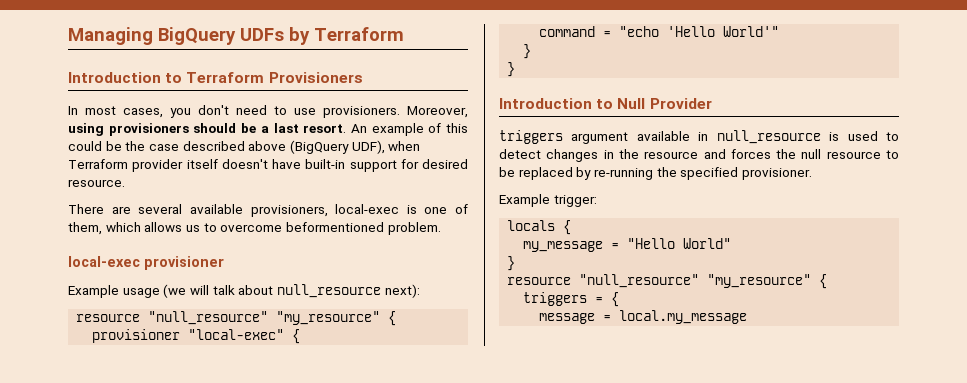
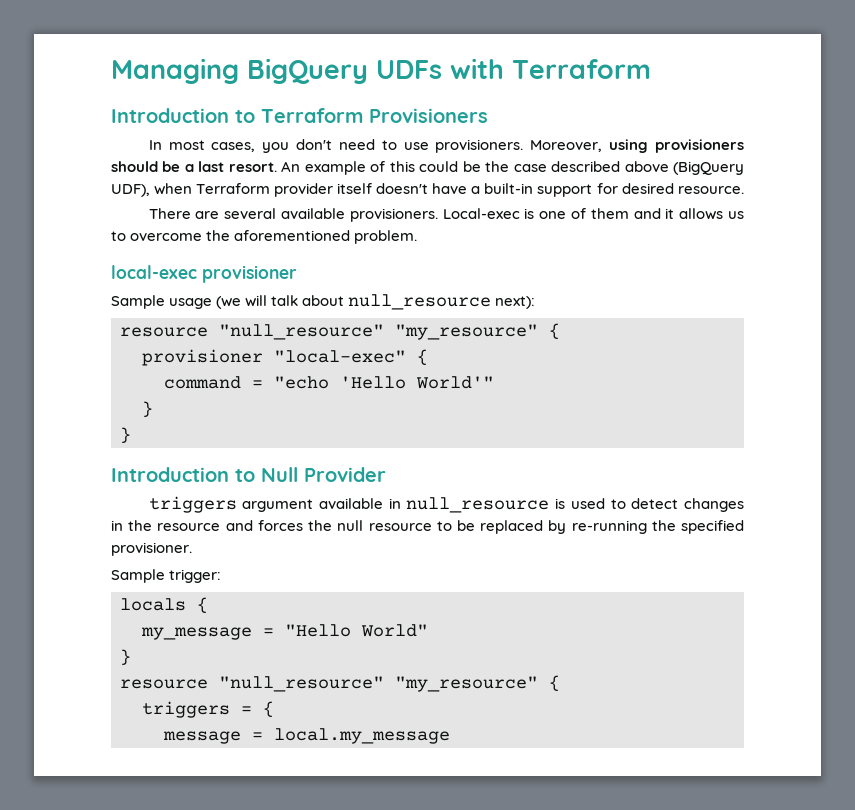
[289,27,310,45] by -> [450,58,504,79] with
(301, 164) none -> [471,186,481,194] a
[250,204,400,217] provisioners, local-exec -> [349,208,520,222] provisioners. Local-exec
[68,222,141,235] them, which -> [590,208,675,219] them and it
[285,222,384,232] beformentioned -> [206,230,351,241] the aforementioned
[68,285,119,298] Example -> [111,295,165,309] Sample
[499,194,550,207] Example -> [111,569,165,583] Sample

